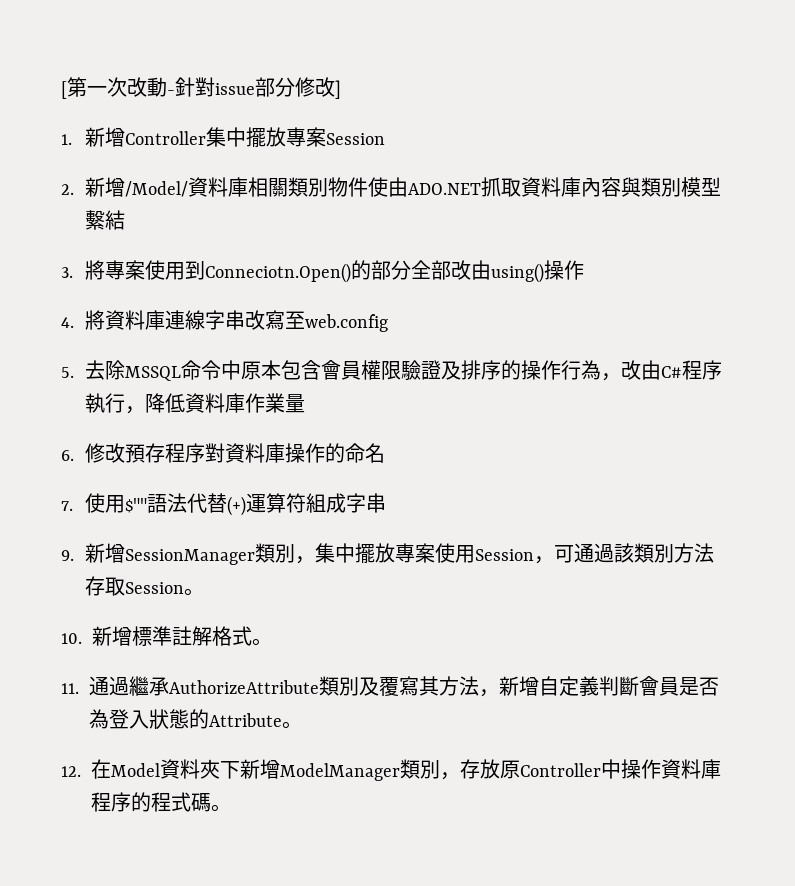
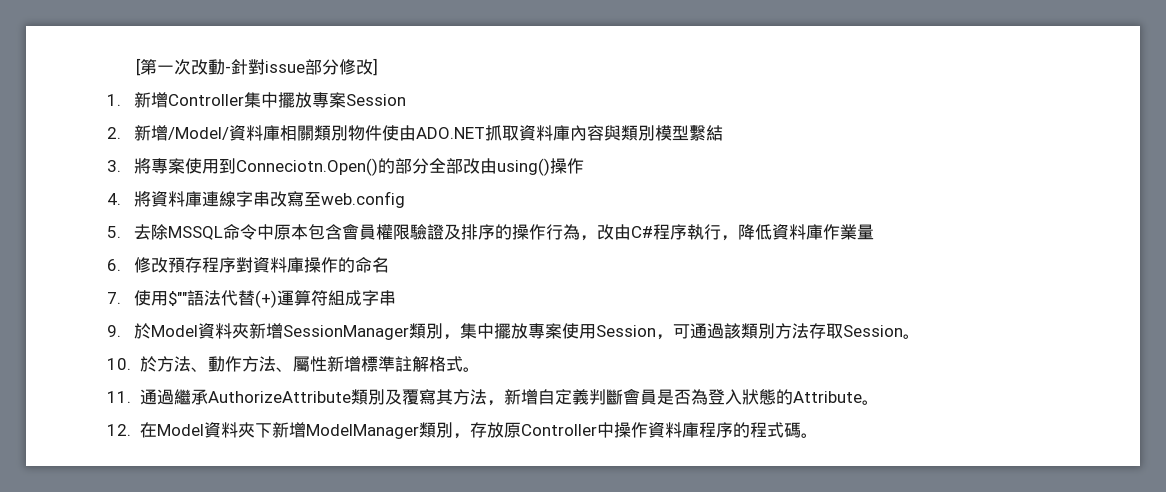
(74, 555) none -> [134,323,250,339] 於Model資料夾
(82, 638) none -> [139,356,327,372] 於方法、動作方法、屬性

